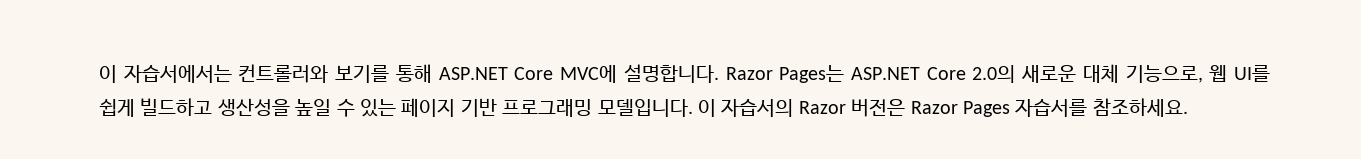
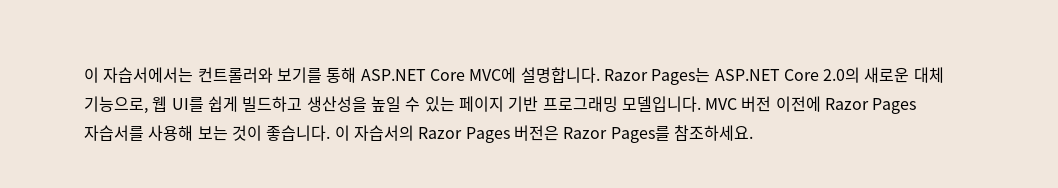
(693, 108) none -> [705,96,917,114] [84,125,331,141] MVC 버전 이전에 Razor Pages 자습서를 사용해 보는 것이 좋습니다.
(846, 107) none -> [465,127,510,143] Pages
[962,99,1088,117] Pages 자습서를 -> [610,126,670,143] Pages를

